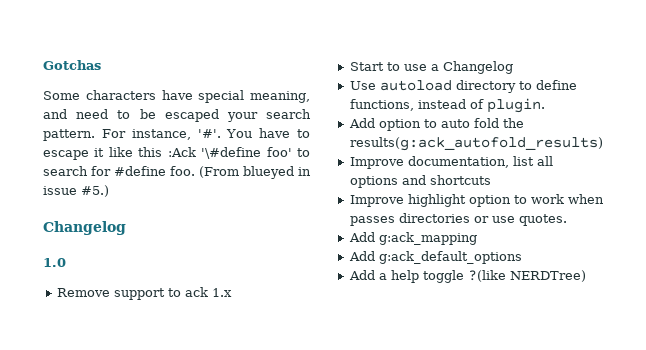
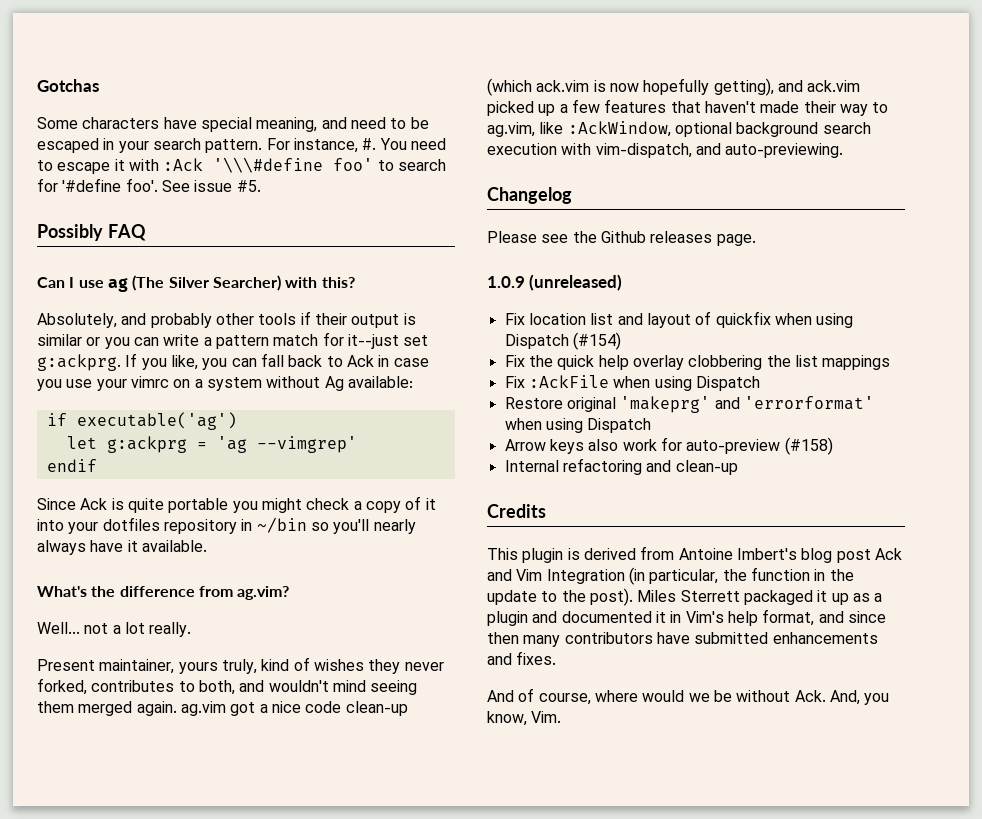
(219, 115) none -> [103,138,115,150] in
[197,128,310,138] [43,147,310,160] [43,166,311,179] [43,185,109,197] [43,221,126,235] [43,258,66,267] [56,287,232,300] [349,61,513,74] [349,80,577,93] [349,98,545,113] [348,118,524,131] [349,137,603,151] [349,156,553,169] [349,175,491,188] [349,194,604,207] [349,213,567,226] [348,232,477,245] [348,251,522,264] [348,270,586,283] '#'. You have to escape it like this :Ack '\#define foo' to search for #define foo. (From blueyed in issue #5.) // Changelog // 1.0 // Remove support to ack 1.x // Start to use a Changelog // Use autoload directory to define functions, instead of plugin. // Add option to auto fold the results(g:ack_autofold_results) // Improve documentation, list all options and shortcuts // Improve highlight option to work when passes directories or use quotes. // Add g:ack_mapping // Add g:ack_default_options // Add a help toggle ?(like NERDTree) -> [362,138,446,150] [37,157,446,174] [37,178,261,192] [37,224,146,241] [37,275,355,292] [37,311,416,328] [37,332,429,349] [37,353,429,371] [37,376,413,391] [46,412,237,430] [66,436,357,453] [46,459,97,472] [37,496,436,513] [37,517,416,534] [37,540,207,555] [37,586,290,600] [37,622,192,637] [37,657,444,674] [37,678,418,695] [37,701,408,716] [487,78,861,96] [487,99,889,116] [487,121,871,137] [487,143,844,158] [487,187,572,204] [487,231,756,246] [487,274,623,291] [504,311,854,328] [504,332,621,350] [504,355,891,370] [504,375,760,391] [504,396,874,413] [504,418,652,433] [504,437,833,455] [504,458,738,475] [487,504,546,518] [487,546,902,563] [487,567,854,585] [487,588,883,606] [487,609,886,626] [487,632,878,647] [487,651,557,665] [487,688,890,705] [487,711,562,726] #. You need to escape it with :Ack '\\\#define foo' to search for '#define foo'. See issue #5. // Possibly FAQ // Can I use ag (The Silver Searcher) with this? // Absolutely, and probably other tools if their output is similar or you can write a pattern match for it--just set g:ackprg. If you like, you can fall back to Ack in case you use your vimrc on a system without Ag available: // if executable('ag') // let g:ackprg = 'ag --vimgrep' // endif // Since Ack is quite portable you might check a copy of it into your dotfiles repository in ~/bin so you'll nearly always have it available. // What's the difference from ag.vim? // Well... not a lot really. // Present maintainer, yours truly, kind of wishes they never forked, contributes to both, and wouldn't mind seeing them merged again. ag.vim got a nice code clean-up (which ack.vim is now hopefully getting), and ack.vim picked up a few features that haven't made their way to ag.vim, like :AckWindow, optional background search execution with vim-dispatch, and auto-previewing. // Changelog // Please see the Github releases page. // 1.0.9 (unreleased) // Fix location list and layout of quickfix when using Dispatch (#154) // Fix the quick help overlay clobbering the list mappings // Fix :AckFile when using Dispatch // Restore original 'makeprg' and 'errorformat' when using Dispatch // Arrow keys also work for auto-preview (#158) // Internal refactoring and clean-up // Credits // This plugin is derived from Antoine Imbert's blog post Ack and Vim Integration (in particular, the function in the update to the post). Miles Sterrett packaged it up as a plugin and documented it in Vim's help format, and since then many contributors have submitted enhancements and fixes. // And of course, where would we be without Ack. And, you know, Vim.

